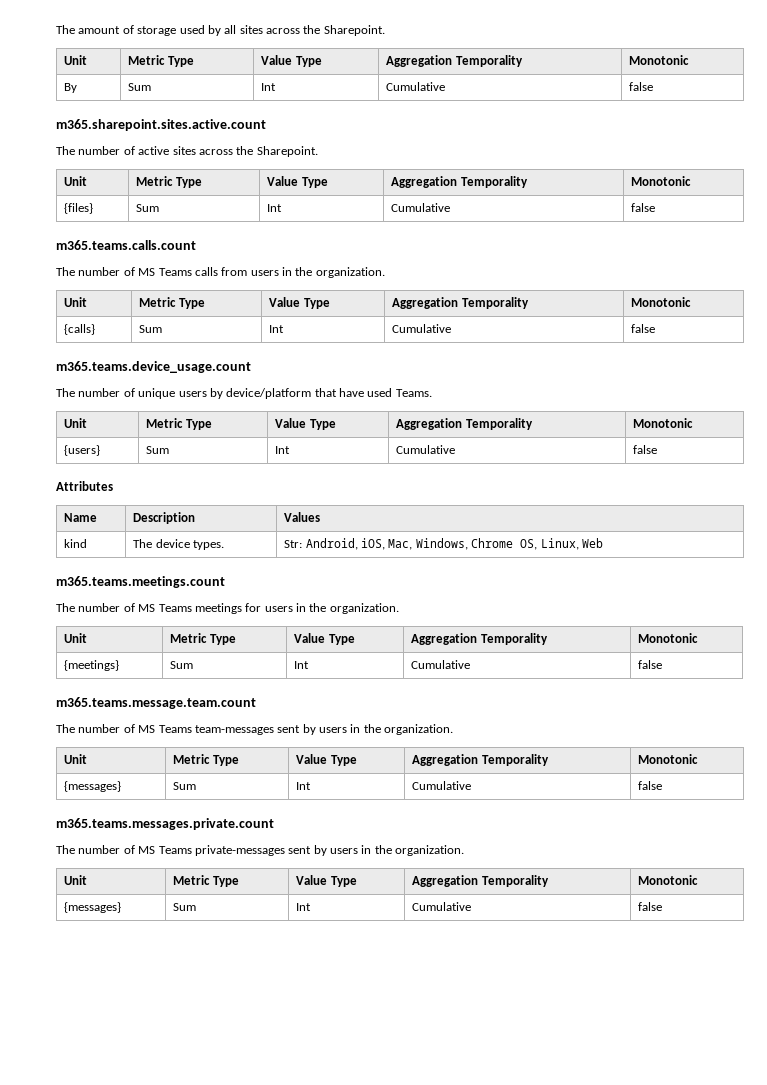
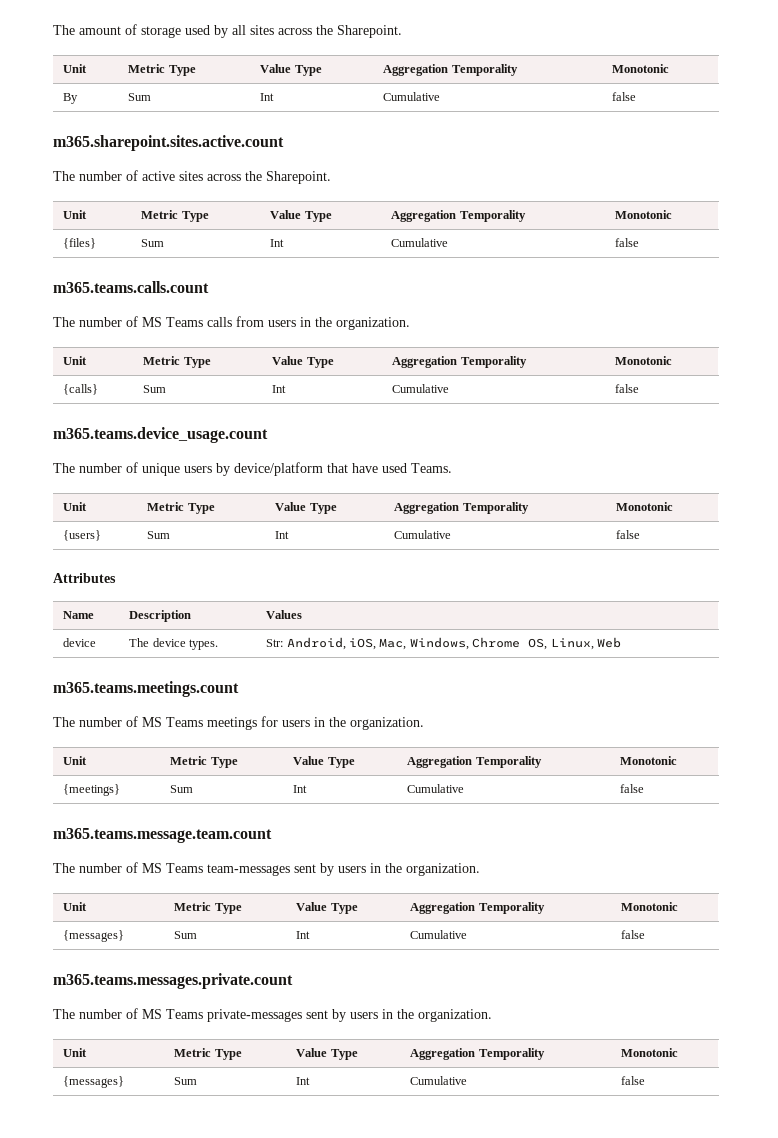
[64,539,88,548] kind -> [63,638,97,647] device

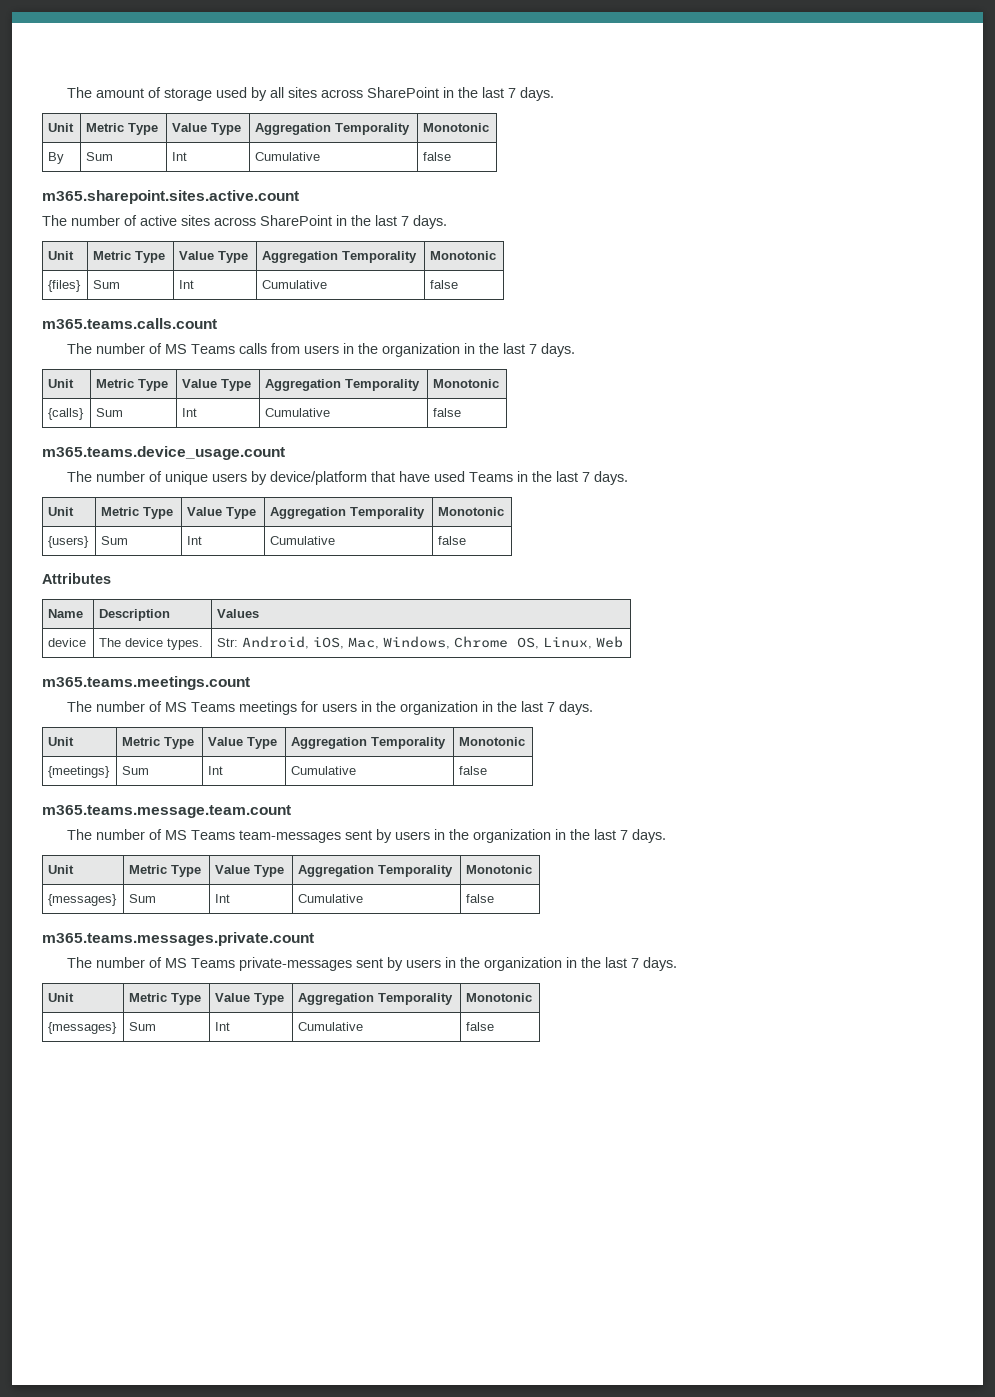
[316,25,402,38] the Sharepoint. -> [367,87,555,101] SharePoint in the last 7 days.
[245,171,331,184] the Sharepoint. -> [260,215,447,229] SharePoint in the last 7 days.
[336,317,410,330] organization. -> [382,343,576,357] organization in the last 7 days.
[411,463,452,473] Teams. -> [469,471,629,485] Teams in the last 7 days.
[350,717,424,730] organization. -> [400,701,594,715] organization in the last 7 days.
[406,863,480,876] organization. -> [473,829,667,843] organization in the last 7 days.
[418,1009,492,1022] organization. -> [484,957,678,971] organization in the last 7 days.

